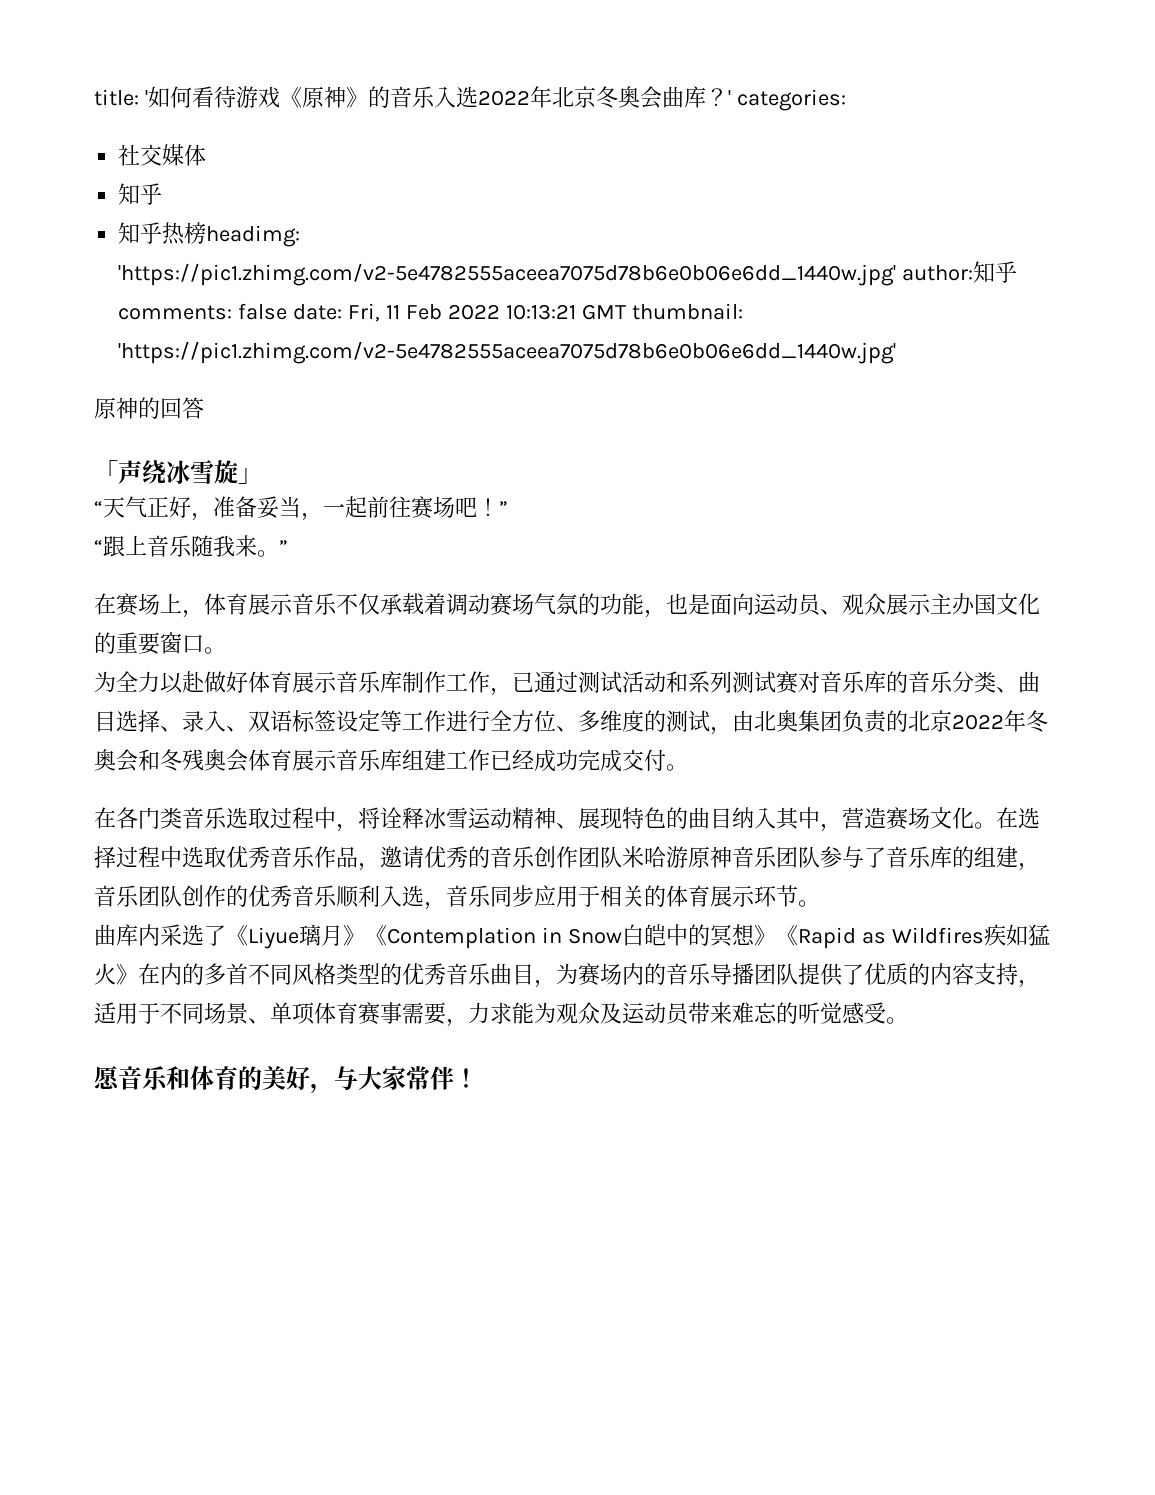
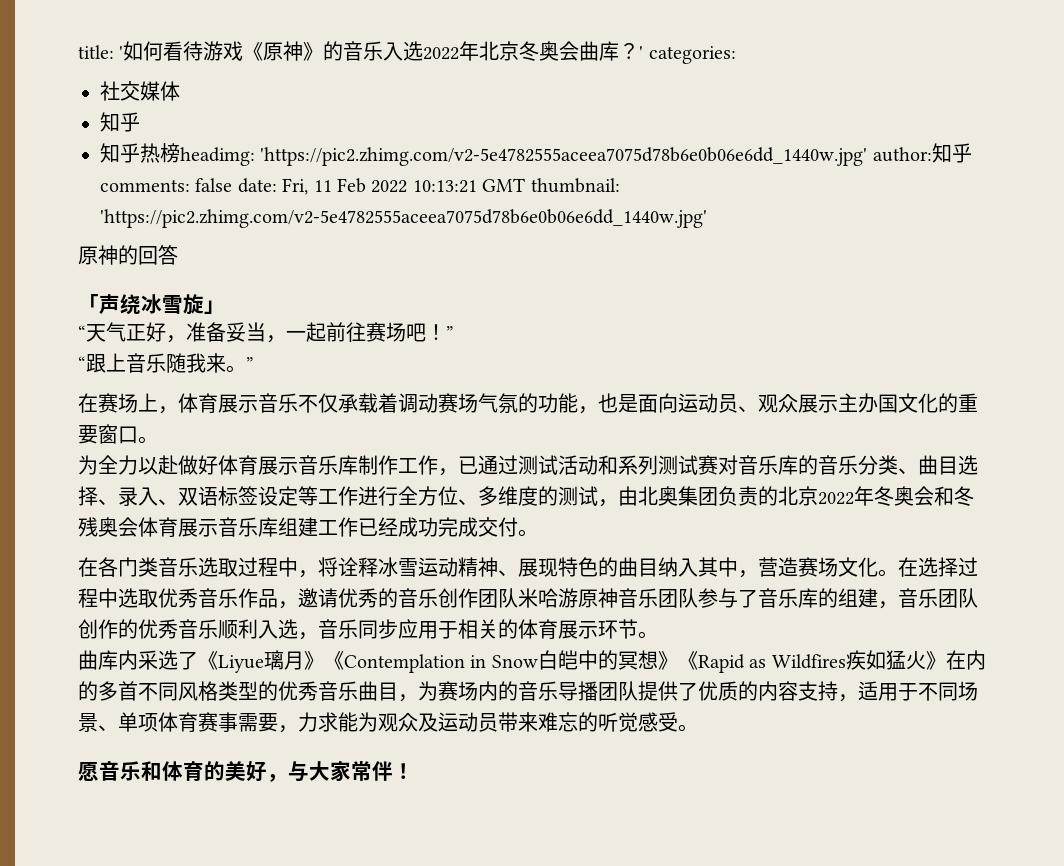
[118,263,897,286] 'https://pic1.zhimg.com/v2-5e4782555aceea7075d78b6e0b06e6dd_1440w.jpg' -> [260,147,868,166] 'https://pic2.zhimg.com/v2-5e4782555aceea7075d78b6e0b06e6dd_1440w.jpg'
[118,341,897,364] 'https://pic1.zhimg.com/v2-5e4782555aceea7075d78b6e0b06e6dd_1440w.jpg' -> [100,209,707,228] 'https://pic2.zhimg.com/v2-5e4782555aceea7075d78b6e0b06e6dd_1440w.jpg'

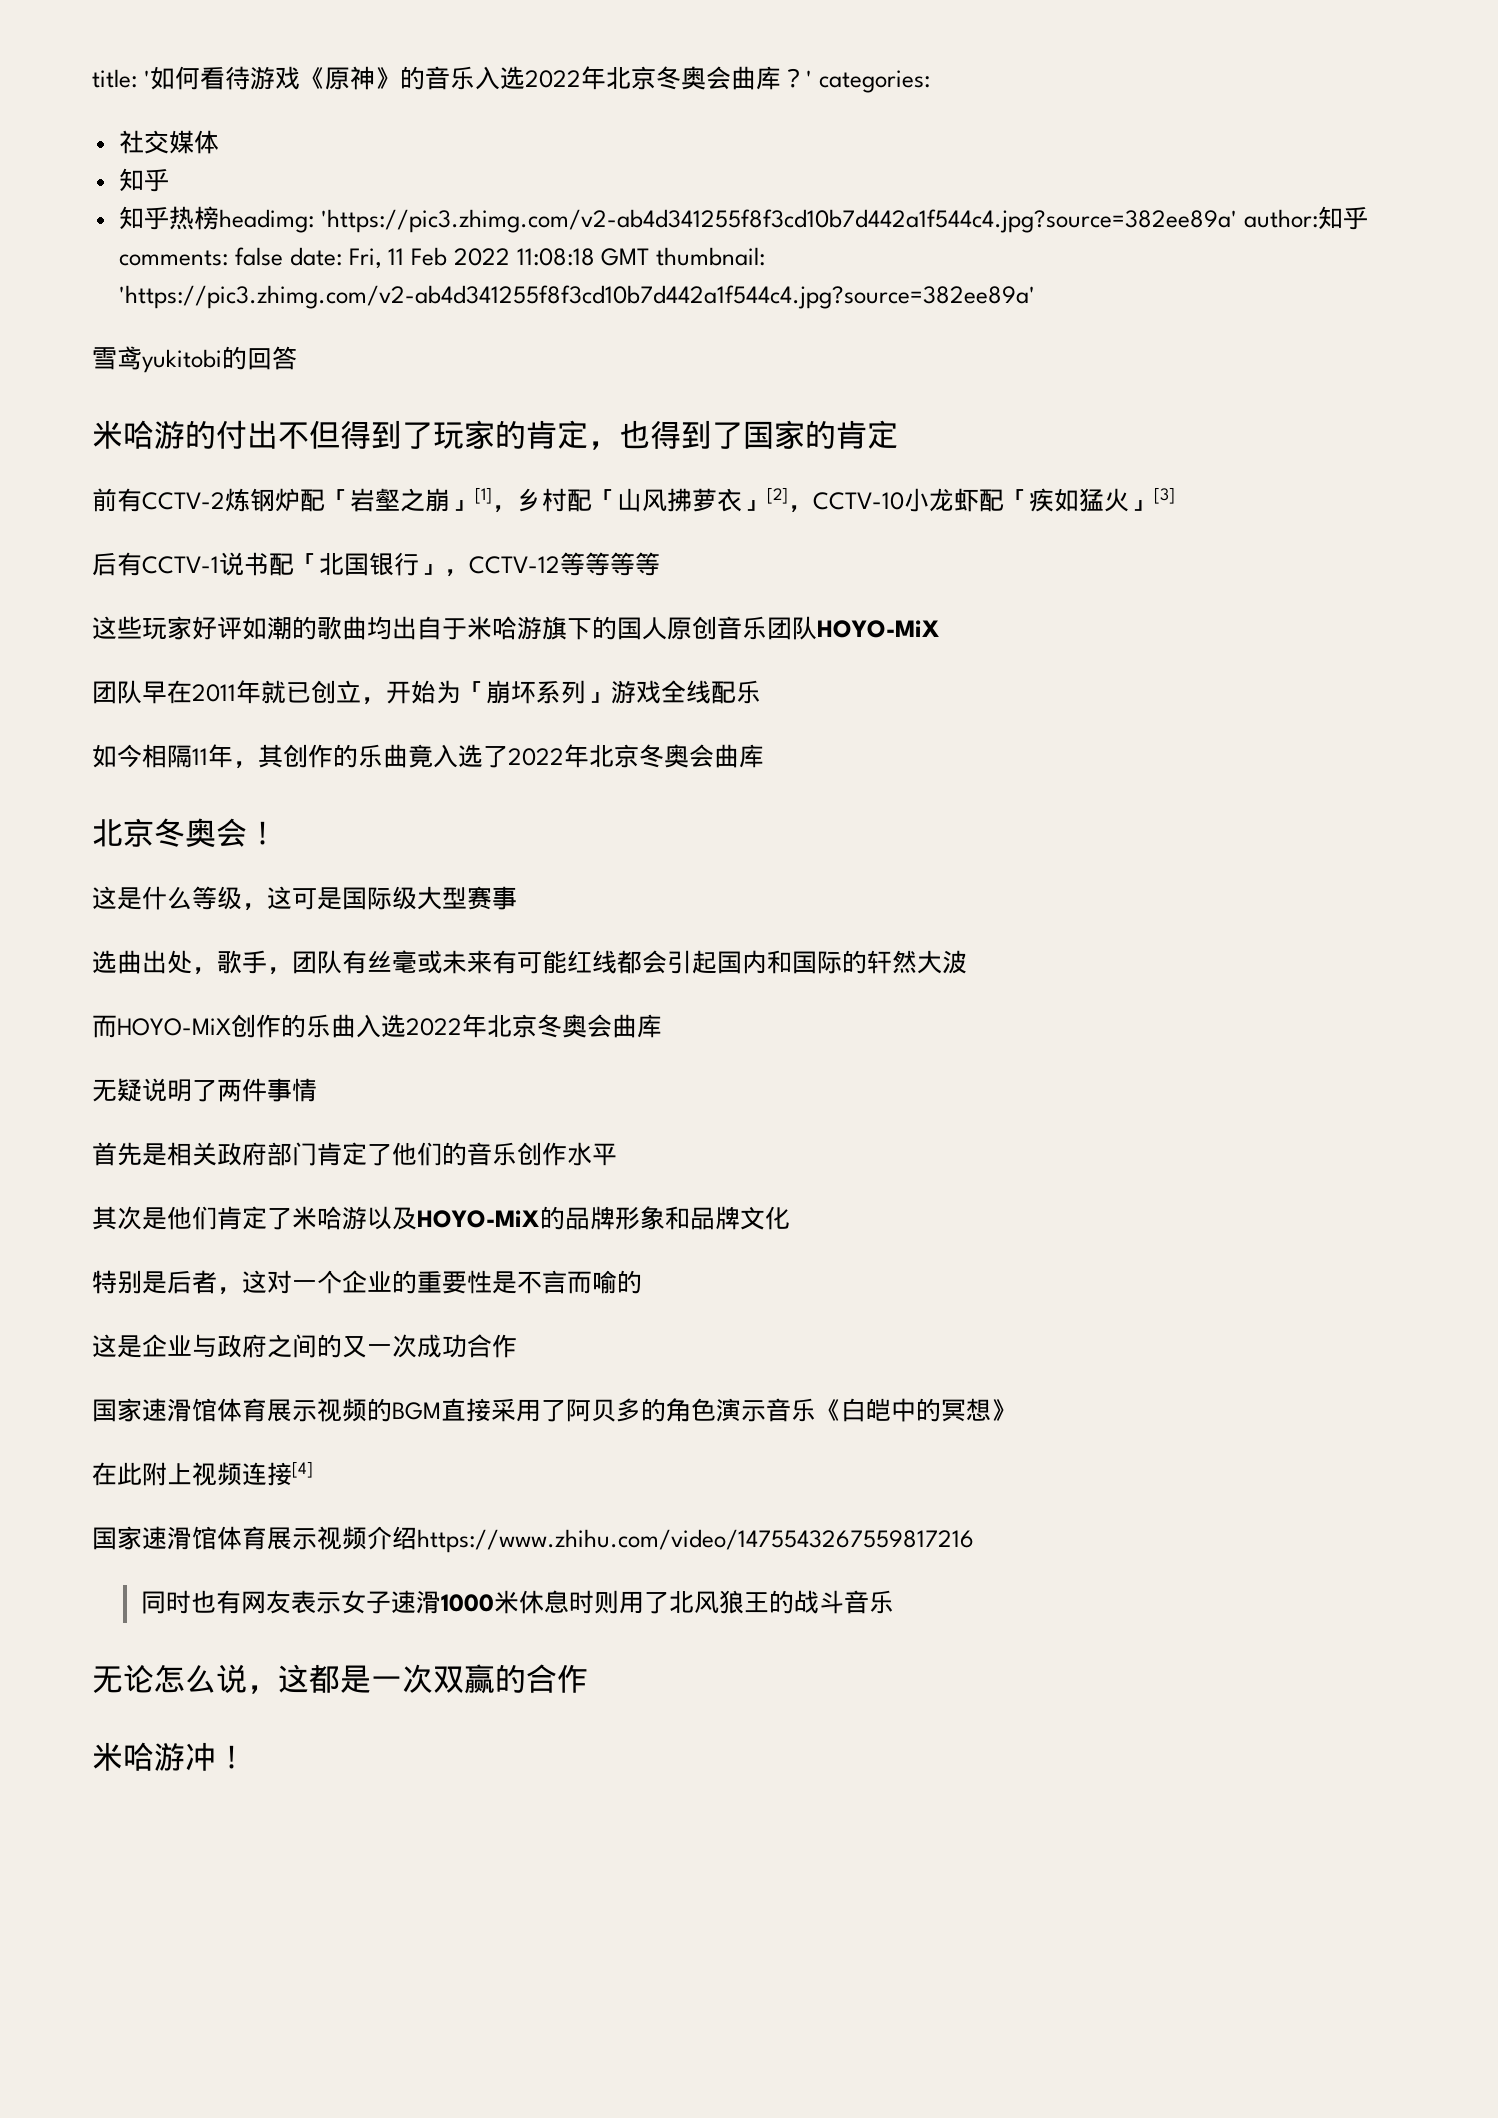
[260,147,868,166] 'https://pic2.zhimg.com/v2-5e4782555aceea7075d78b6e0b06e6dd_1440w.jpg' -> [321,209,1238,233] 'https://pic3.zhimg.com/v2-ab4d341255f8f3cd10b7d442a1f544c4.jpg?source=382ee89a'
[412,180,477,193] 10:13:21 -> [516,248,595,266] 11:08:18
[100,209,707,228] [78,245,118,265] 'https://pic2.zhimg.com/v2-5e4782555aceea7075d78b6e0b06e6dd_1440w.jpg' // 原神 -> [119,285,1036,309] [92,346,222,373] 'https://pic3.zhimg.com/v2-ab4d341255f8f3cd10b7d442a1f544c4.jpg?source=382ee89a' // 雪鸢yukitobi
[78,294,225,315] [78,322,454,343] [78,353,254,373] [78,393,978,414] [78,424,158,444] [78,455,978,476] [78,486,974,507] [78,517,538,537] [78,557,978,578] [78,588,978,609] [78,619,658,640] [78,650,986,673] [78,681,978,702] [78,712,698,733] [78,761,393,782] 「声绕冰雪旋」 // “天气正好，准备妥当，一起前往赛场吧！” // “跟上音乐随我来。” // 在赛场上，体育展示音乐不仅承载着调动赛场气氛的功能，也是面向运动员、观众展示主办国文化的重要窗口。 // 为全力以赴做好体育展示音乐库制作工作，已通过测试活动和系列测试赛对音乐库的音乐分类、曲目选择、录入、双语标签设定等工作进行全方位、多维度的测试，由北奥集团负责的北京2022年冬奥会和冬残奥会体育展示音乐库组建工作已经成功完成交付。 // 在各门类音乐选取过程中，将诠释冰雪运动精神、展现特色的曲目纳入其中，营造赛场文化。在选择过程中选取优秀音乐作品，邀请优秀的音乐创作团队米哈游原神音乐团队参与了音乐库的组建，音乐团队创作的优秀音乐顺利入选，音乐同步应用于相关的体育展示环节。 // 曲库内采选了《Liyue璃月》《Contemplation in Snow白皑中的冥想》《Rapid as Wildfires疾如猛火》在内的多首不同风格类型的优秀音乐曲目，为赛场内的音乐导播团队提供了优质的内容支持，适用于不同场景、单项体育赛事需要，力求能为观众及运动员带来难忘的听觉感受。 // 愿音乐和体育的美好，与大家常伴 -> [92,420,898,450] [92,487,492,512] [492,487,788,513] [788,487,1175,513] [92,552,660,577] [92,616,940,640] [92,680,761,705] [92,744,764,769] [92,818,278,848] [92,886,517,911] [92,950,967,975] [92,1014,662,1038] [92,1078,317,1102] [92,1142,617,1166] [92,1206,790,1230] [92,1270,642,1295] [92,1334,517,1358] [92,1398,1016,1422] [92,1461,313,1486] [92,1526,974,1553] [140,1590,894,1614] [92,1664,588,1694] [92,1742,216,1771] 米哈游的付出不但得到了玩家的肯定，也得到了国家的肯定 // 前有CCTV-2炼钢炉配「岩壑之崩」[1]，乡村配「山风拂萝衣」[2]，CCTV-10小龙虾配「疾如猛火」[3] // 后有CCTV-1说书配「北国银行」，CCTV-12等等等等 // 这些玩家好评如潮的歌曲均出自于米哈游旗下的国人原创音乐团队HOYO-MiX // 团队早在2011年就已创立，开始为「崩坏系列」游戏全线配乐 // 如今相隔11年，其创作的乐曲竟入选了2022年北京冬奥会曲库 // 北京冬奥会！ // 这是什么等级，这可是国际级大型赛事 // 选曲出处，歌手，团队有丝毫或未来有可能红线都会引起国内和国际的轩然大波 // 而HOYO-MiX创作的乐曲入选2022年北京冬奥会曲库 // 无疑说明了两件事情 // 首先是相关政府部门肯定了他们的音乐创作水平 // 其次是他们肯定了米哈游以及HOYO-MiX的品牌形象和品牌文化 // 特别是后者，这对一个企业的重要性是不言而喻的 // 这是企业与政府之间的又一次成功合作 // 国家速滑馆体育展示视频的BGM直接采用了阿贝多的角色演示音乐《白皑中的冥想》 // 在此附上视频连接[4] // 国家速滑馆体育展示视频介绍https://www.zhihu.com/video/1475543267559817216 // 同时也有网友表示女子速滑1000米休息时则用了北风狼王的战斗音乐 // 无论怎么说，这都是一次双赢的合作 // 米哈游冲

